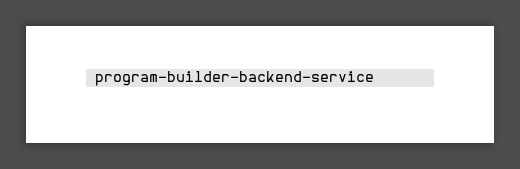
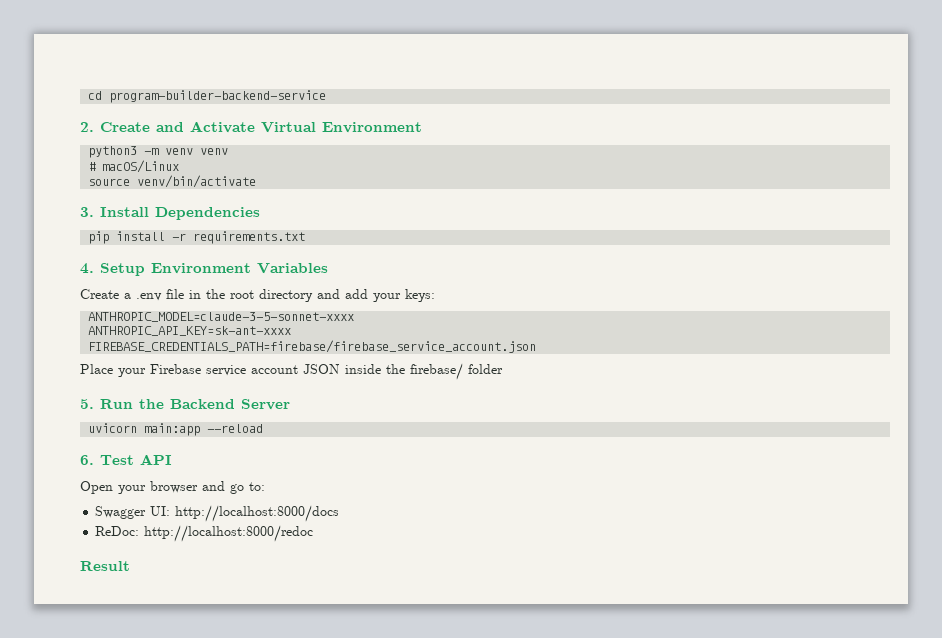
(95, 78) none -> [88,91,103,100] cd
(375, 78) none -> [80,121,422,133] [88,146,229,158] [88,160,180,173] [88,175,257,188] [80,207,260,220] [88,231,306,244] [80,263,328,276] [80,289,435,302] [88,312,355,322] [88,326,292,336] [88,340,537,353] [80,363,503,380] [80,399,290,410] [88,423,264,436] [80,454,172,465] [80,481,265,494] [95,505,340,522] [95,525,314,542] [80,561,130,571] // 2. Create and Activate Virtual Environment // python3 -m venv venv // # macOS/Linux // source venv/bin/activate // 3. Install Dependencies // pip install -r requirements.txt // 4. Setup Environment Variables // Create a .env file in the root directory and add your keys: // ANTHROPIC_MODEL=claude-3-5-sonnet-xxxx // ANTHROPIC_API_KEY=sk-ant-xxxx // FIREBASE_CREDENTIALS_PATH=firebase/firebase_service_account.json // Place your Firebase service account JSON inside the firebase/ folder // 5. Run the Backend Server // uvicorn main:app --reload // 6. Test API // Open your browser and go to: // Swagger UI: http://localhost:8000/docs // ReDoc: http://localhost:8000/redoc // Result

